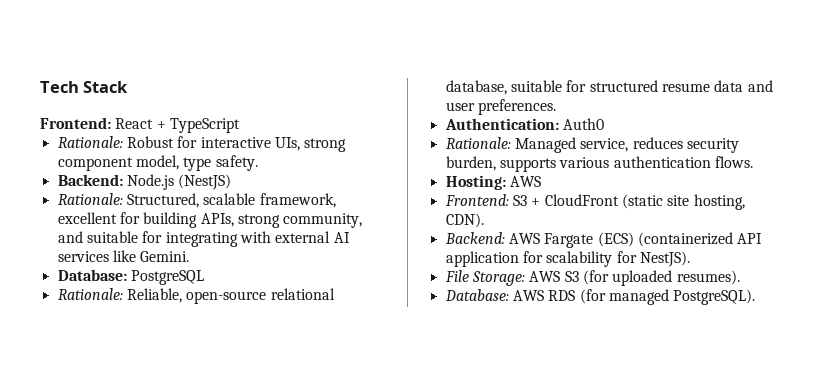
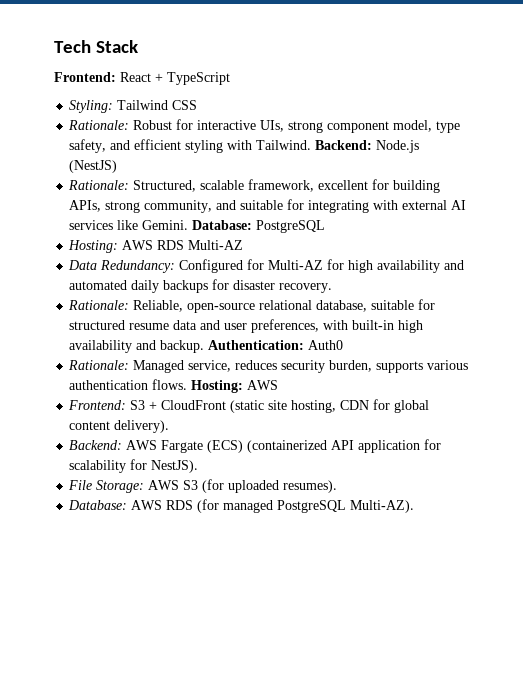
(240, 125) none -> [69,100,198,113] // Styling: Tailwind CSS
[215,155,258,171] safety. // -> [69,139,312,153] safety, and efficient styling with Tailwind.
(190, 256) // -> (189, 225) none
(204, 277) none -> [68,240,244,253] [68,259,465,273] [69,279,333,293] // Hosting: AWS RDS Multi-AZ // Data Redundancy: Configured for Multi-AZ for high availability and automated daily backups for disaster recovery.
[477,99,556,115] preferences. // -> [251,319,424,333] [69,340,205,353] preferences, with built-in high availability and backup.
(753, 162) // -> (188, 384) none
[445,213,484,228] CDN). -> [340,399,430,413] [69,420,170,433] CDN for global content delivery).
[673,289,756,305] PostgreSQL). -> [277,500,415,513] PostgreSQL Multi-AZ).

